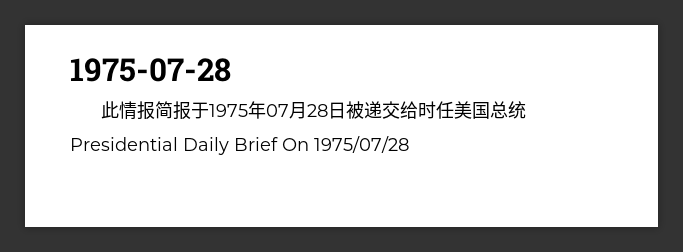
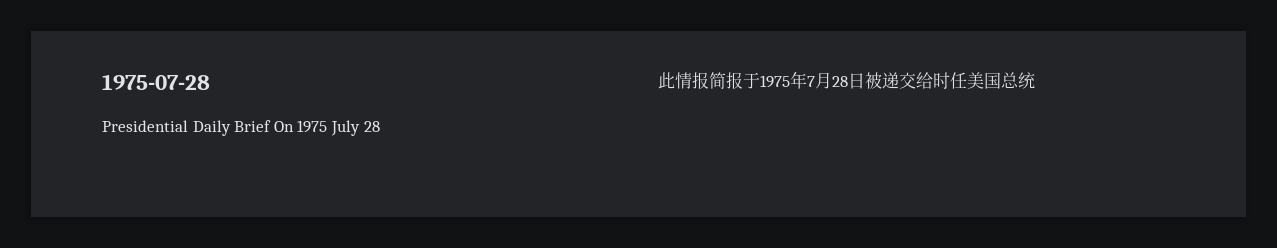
(231, 70) none -> [102,120,380,136] // Presidential Daily Brief On 1975 July 28
[265,104,289,117] 07 -> [807,76,815,87] 7
[70,136,409,155] // Presidential Daily Brief On 1975/07/28 -> (1035, 80) none

